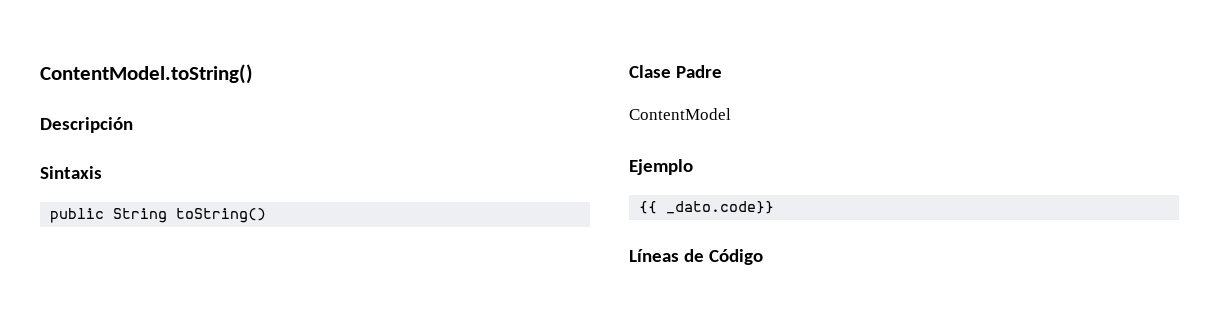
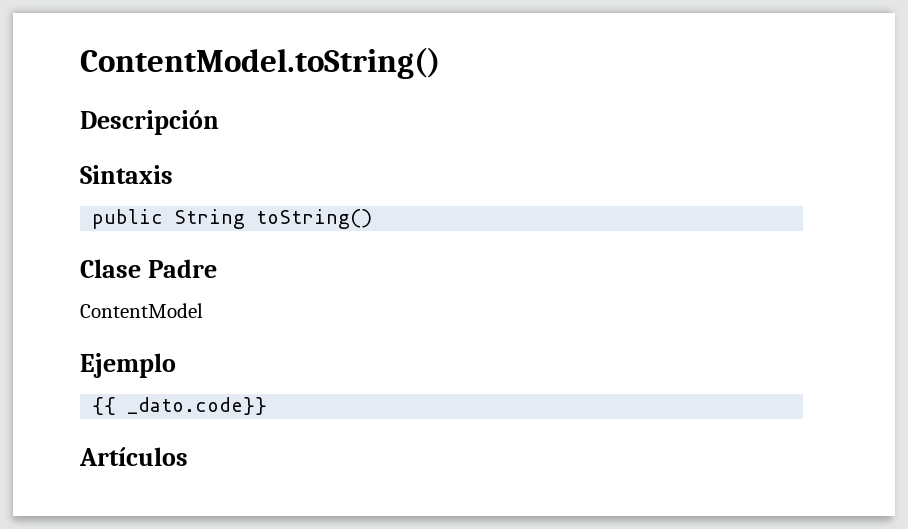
[629,249,763,265] Líneas de Código -> [79,447,188,466] Artículos

